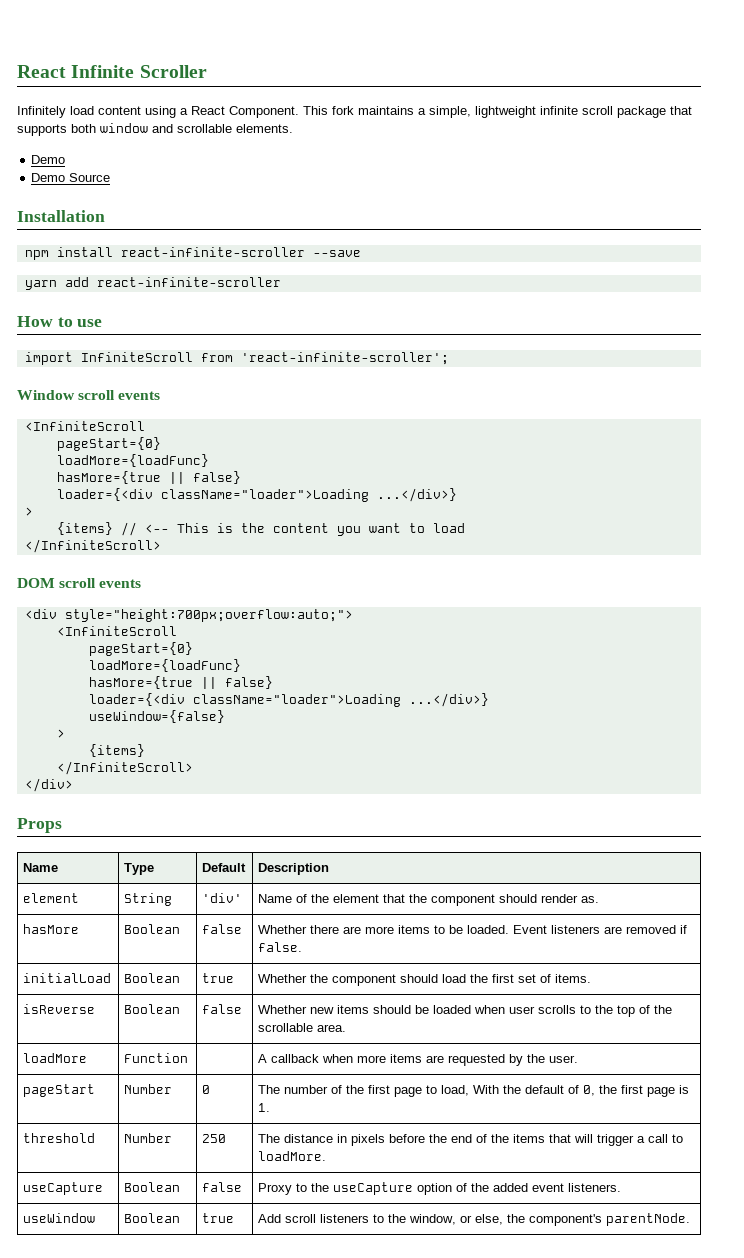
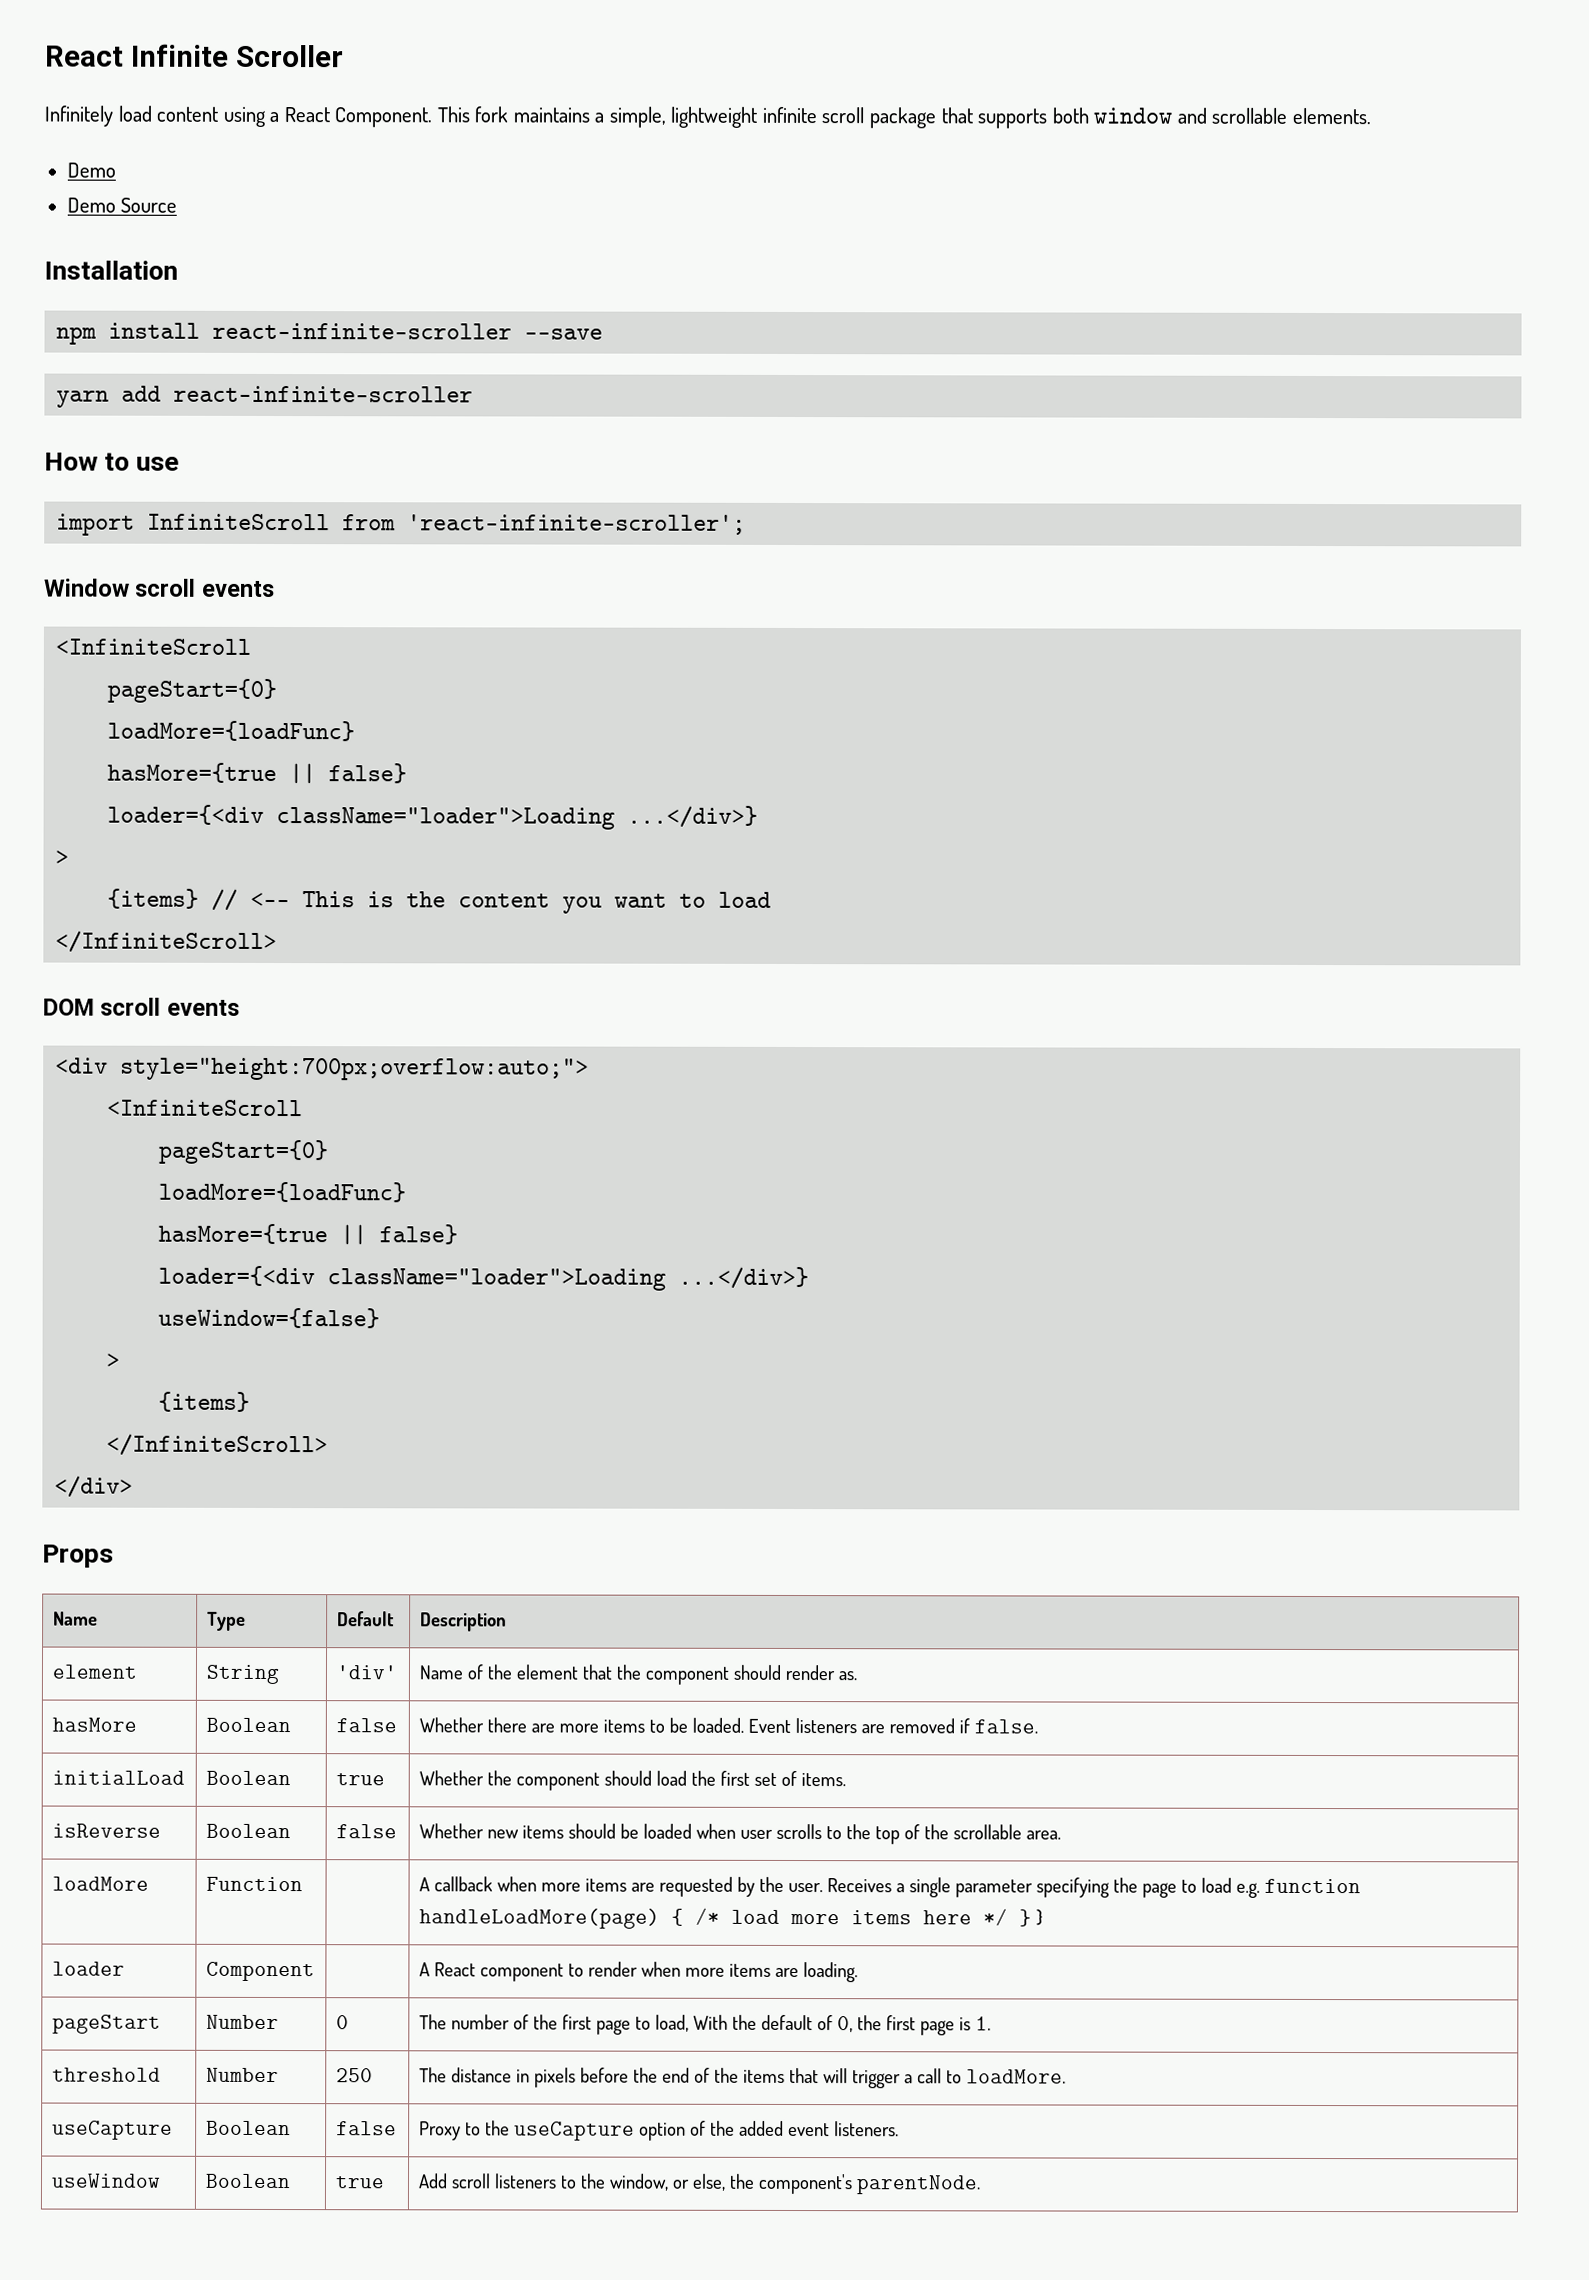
(579, 1059) none -> [826,1877,1361,1898] [418,1907,1043,1929] [51,1961,125,1976] [205,1961,315,1982] [418,1961,858,1983] Receives a single parameter specifying the page to load e.g. function handleLoadMore(page) { /* load more items here */ } } // loader | Component | | A React component to render when more items are loading.

